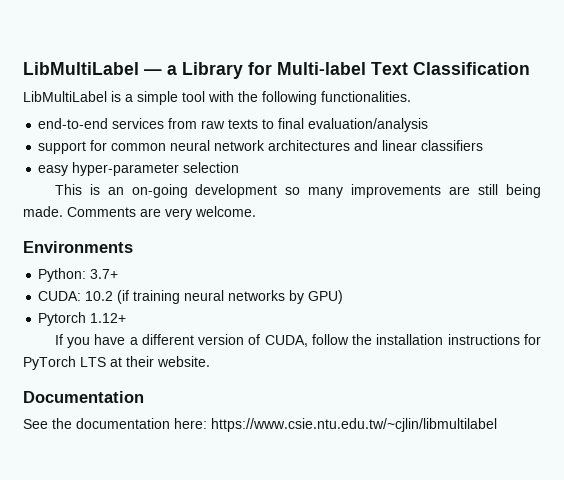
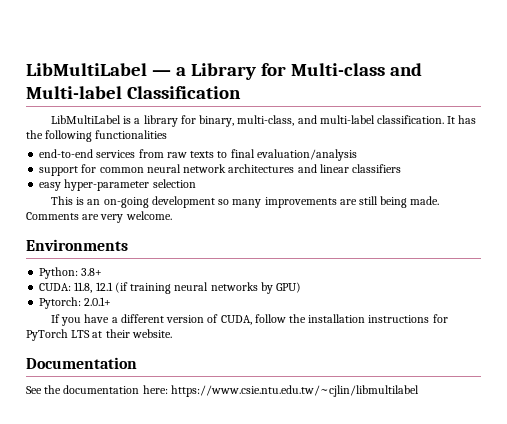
[277,62,408,75] Multi-label Text -> [290,63,422,76] [26,86,122,99] Multi-class and Multi-label
[137,91,234,105] simple tool with -> [143,115,477,127] library for binary, multi-class, and multi-label classification. It has
[321,91,411,102] functionalities. -> [95,130,168,139] functionalities
[90,269,119,279] 3.7+ -> [81,268,103,276] 3.8+
[85,291,114,301] 10.2 -> [74,282,113,293] 11.8, 12.1
[38,312,127,326] Pytorch 1.12+ -> [39,297,112,309] Pytorch: 2.0.1+

